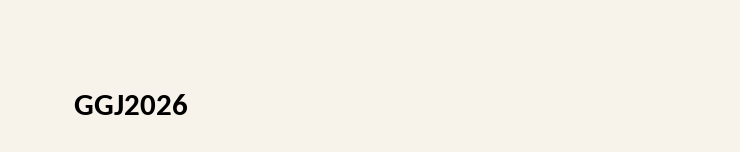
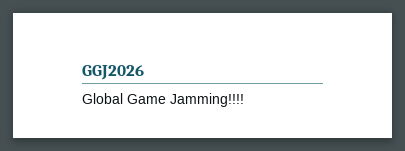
(188, 104) none -> [82,93,244,107] // Global Game Jamming!!!!

